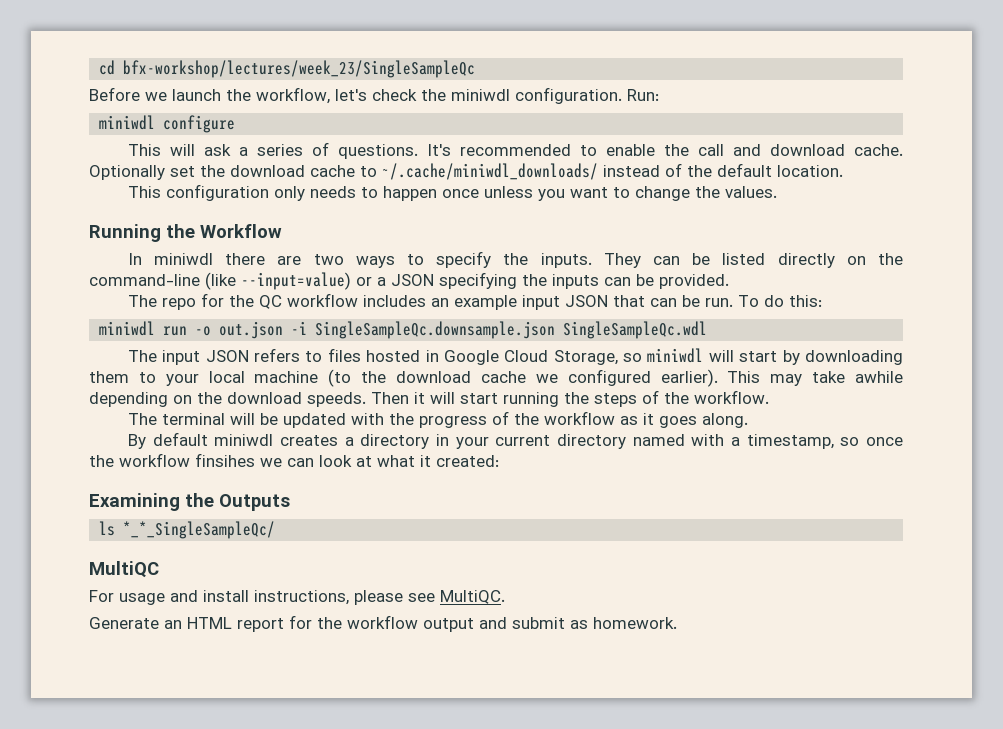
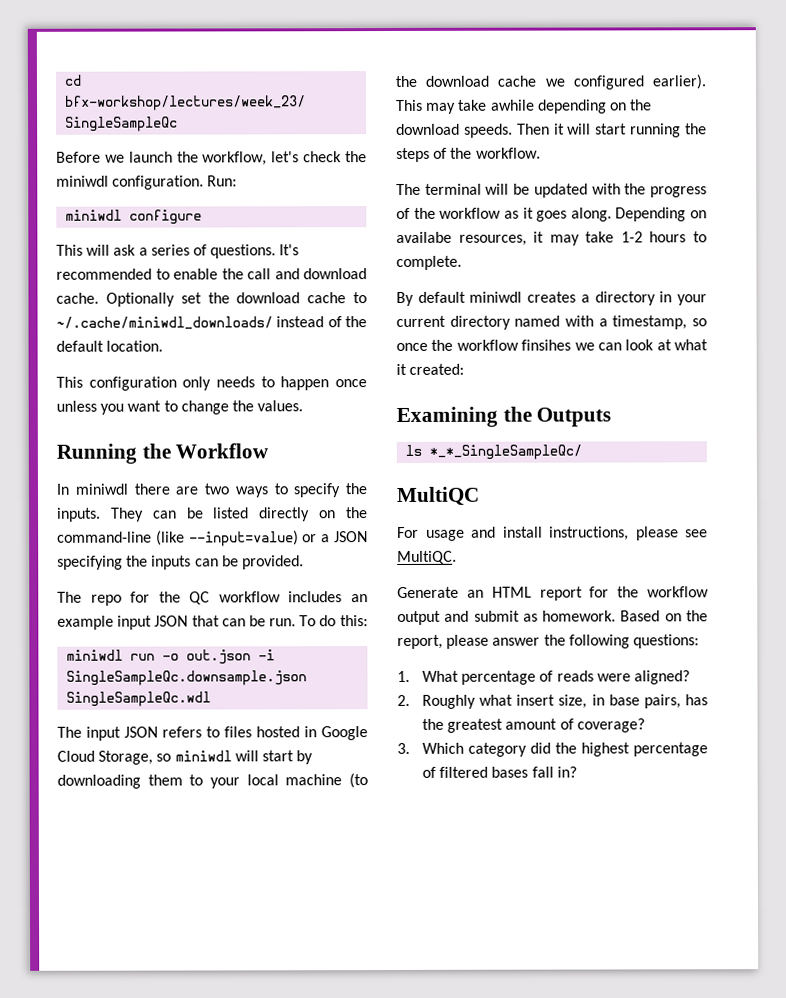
(748, 420) none -> [615,207,707,222] [396,231,707,246] [396,255,462,270] Depending on availabe resources, it may take 1-2 hours to complete.
(677, 623) none -> [620,610,708,622] [397,634,699,649] [397,670,690,685] [397,694,708,709] [421,718,645,733] [397,742,708,757] [421,766,577,778] Based on the report, please answer the following questions: // 1. What percentage of reads were aligned? // 2. Roughly what insert size, in base pairs, has the greatest amount of coverage? // 3. Which category did the highest percentage of filtered bases fall in?

